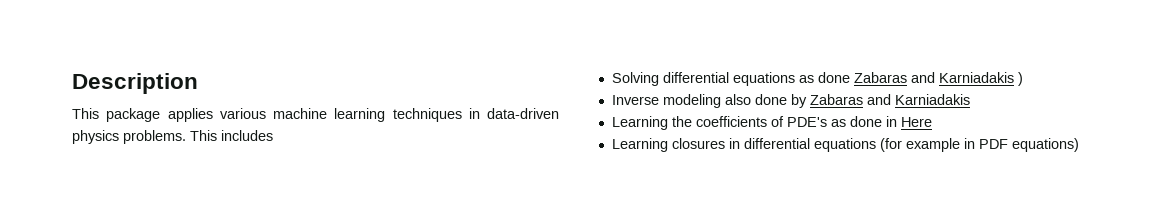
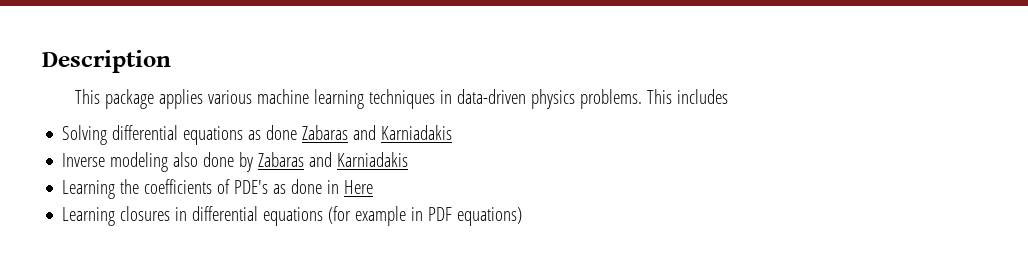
[1017,72,1023,86] ) -> (453, 132) none

